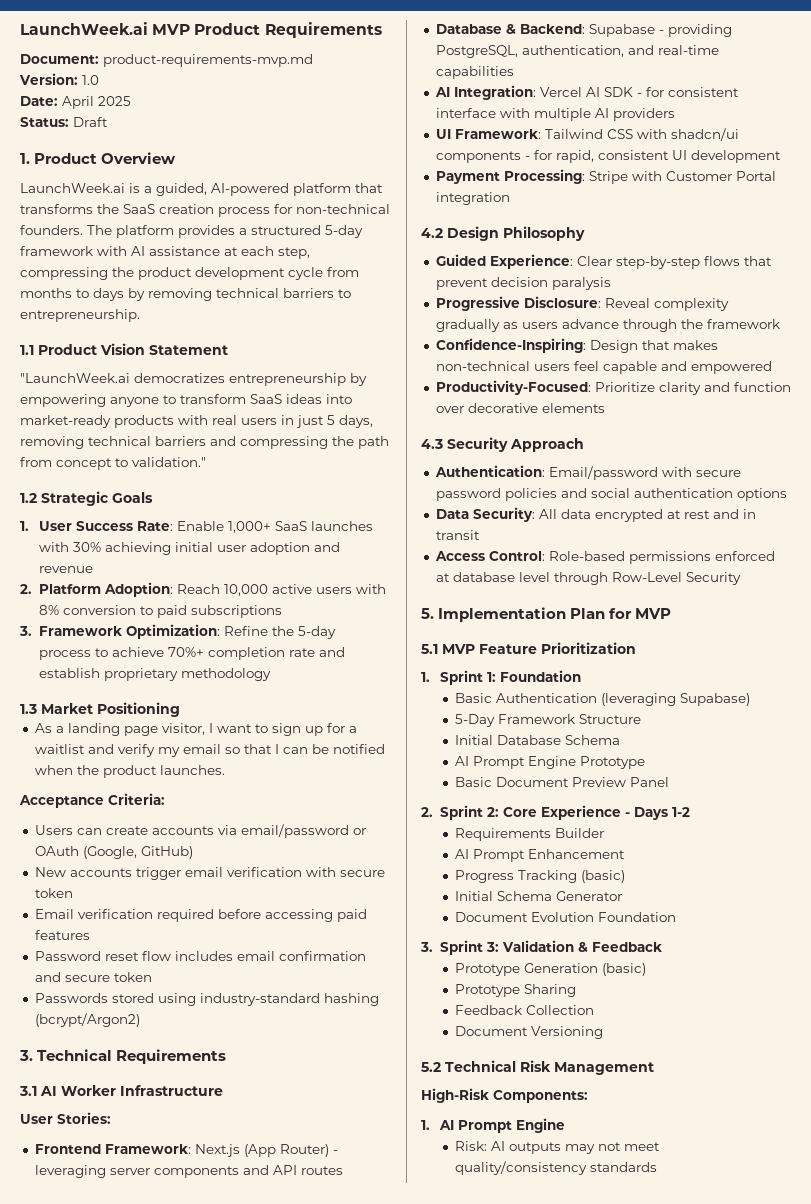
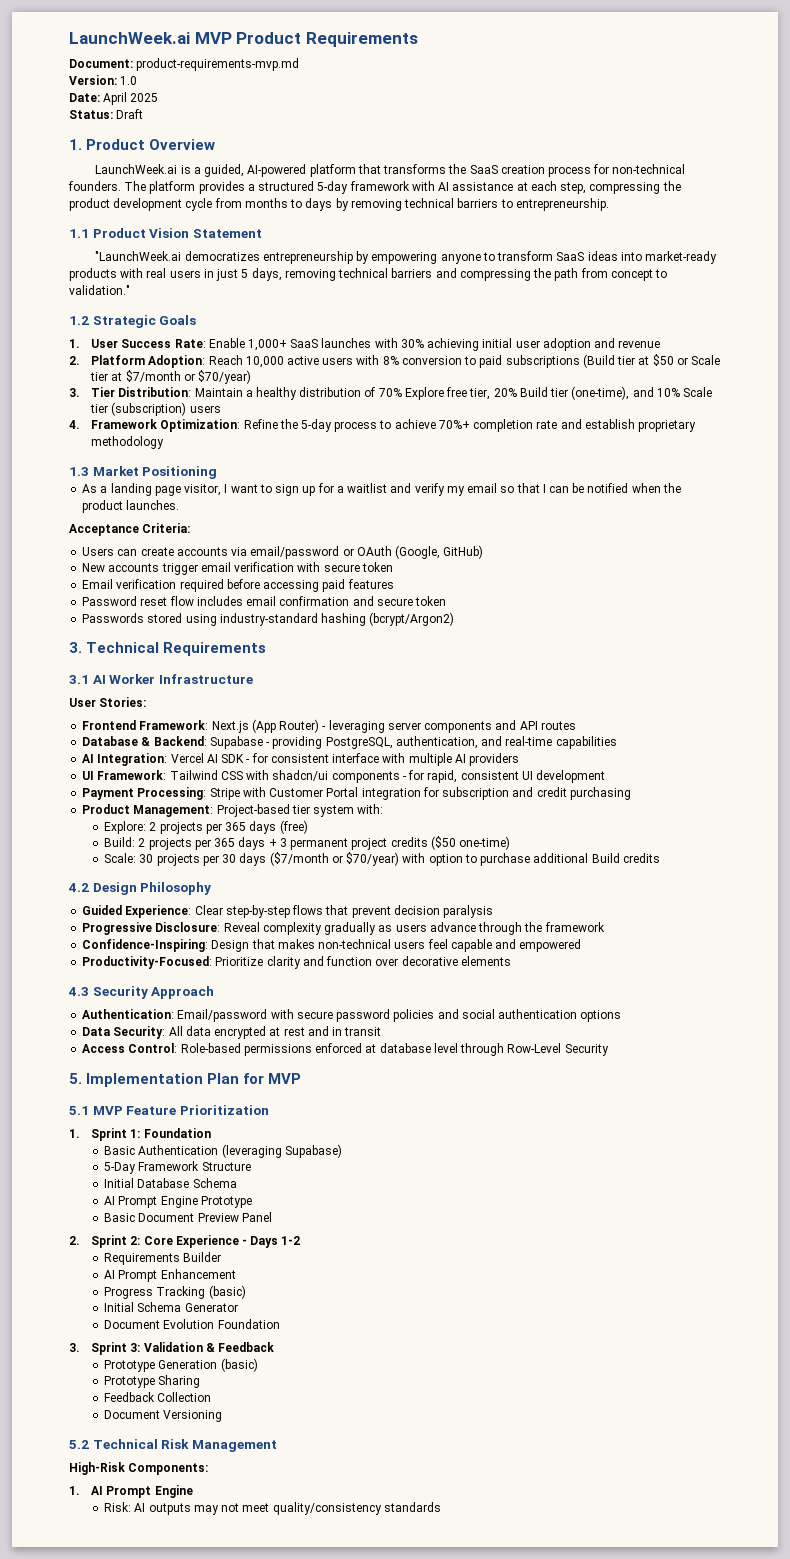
[19,626,32,636] // 3. -> [582,354,721,368] [90,370,251,384] [69,386,713,400] [90,402,221,416] [69,420,80,429] (Build tier at $50 or Scale tier at $7/month or $70/year) // 3. Tier Distribution: Maintain a healthy distribution of 70% Explore free tier, 20% Build tier (one-time), and 10% Scale tier (subscription) users // 4.
(510, 198) none -> [422,787,631,800] [82,804,384,817] [104,820,308,834] [104,836,511,850] [104,852,660,866] for subscription and credit purchasing // Product Management: Project-based tier system with: // Explore: 2 projects per 365 days (free) // Build: 2 projects per 365 days + 3 permanent project credits ($50 one-time) // Scale: 30 projects per 30 days ($7/month or $70/year) with option to purchase additional Build credits

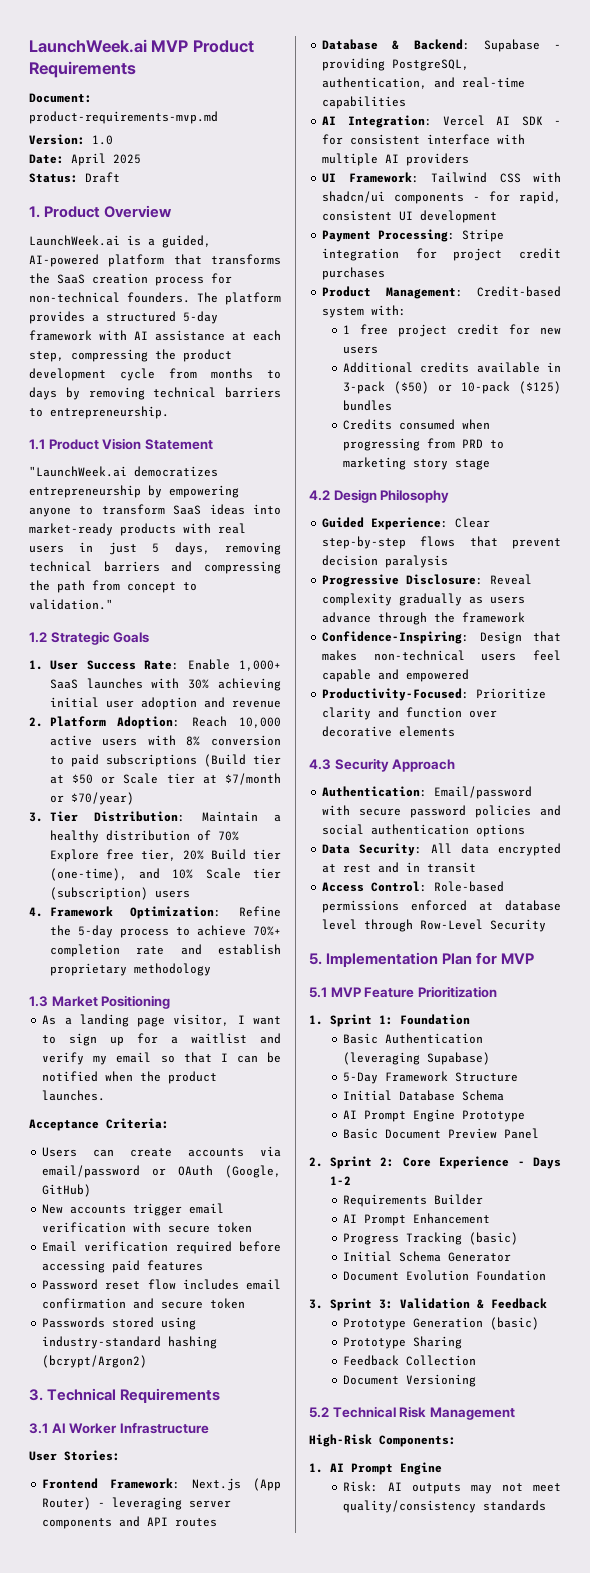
[242,787,631,800] with Customer Portal integration for subscription and credit purchasing -> [322,248,561,261] [322,267,386,280] integration for project credit purchases
[216,804,310,817] Project-based tier -> [477,286,561,297] Credit-based
[104,820,308,834] [104,836,511,850] [104,852,660,866] Explore: 2 projects per 365 days (free) // Build: 2 projects per 365 days + 3 permanent project credits ($50 one-time) // Scale: 30 projects per 30 days ($7/month or $70/year) with option to purchase additional Build credits -> [342,324,561,337] [342,346,378,354] [342,362,561,373] [342,381,561,394] [342,400,392,411] [342,419,490,430] [342,438,504,451] [342,457,490,470] 1 free project credit for new users // Additional credits available in 3-pack ($50) or 10-pack ($125) bundles // Credits consumed when progressing from PRD to marketing story stage

